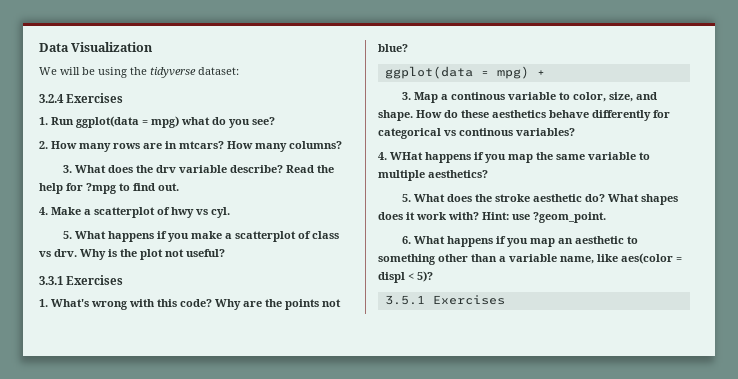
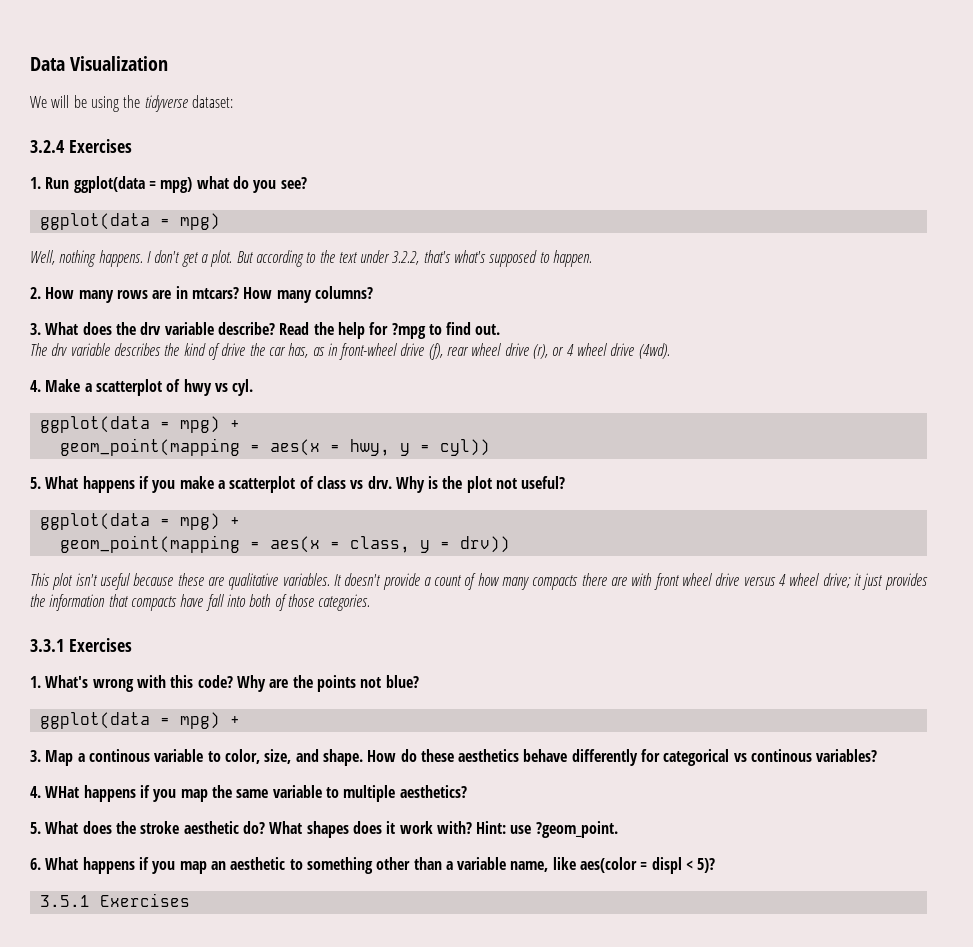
(275, 121) none -> [39,213,220,230] [30,250,593,267] // ggplot(data = mpg) // Well, nothing happens. I don't get a plot. But according to the text under 3.2.2, that's what's supposed to happen.
(179, 187) none -> [30,343,670,360] // The drv variable describes the kind of drive the car has, as in front-wheel drive (f), rear wheel drive (r), or 4 wheel drive (4wd).
(230, 212) none -> [39,416,240,433] [59,438,490,456] // ggplot(data = mpg) + // geom_point(mapping = aes(x = hwy, y = cyl))
(225, 253) none -> [39,513,240,530] [59,535,510,553] [30,573,928,590] [30,594,371,611] // ggplot(data = mpg) + // geom_point(mapping = aes(x = class, y = drv)) // This plot isn't useful because these are qualitative variables. It doesn't provide a count of how many compacts there are with front wheel drive versus 4 wheel drive; it just provides the information that compacts have fall into both of those categories.

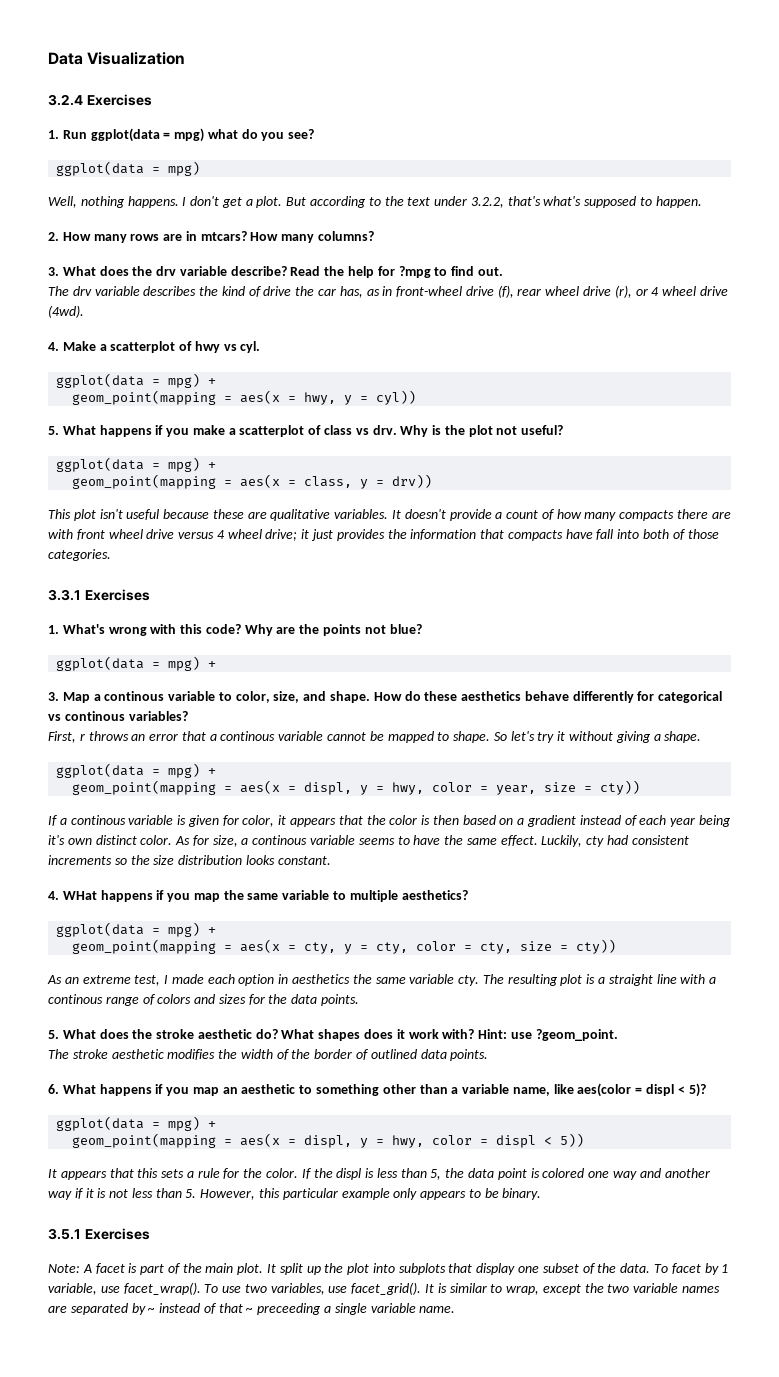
[30,95,233,112] // We will be using the tidyverse dataset: -> (186, 58) none
(878, 755) none -> [48,731,702,743] [56,763,217,778] [72,780,641,795] [48,815,731,827] [48,835,689,847] [48,855,331,865] // First, r throws an error that a continous variable cannot be mapped to shape. So let's try it without giving a shape. // ggplot(data = mpg) + // geom_point(mapping = aes(x = displ, y = hwy, color = year, size = cty)) // If a continous variable is given for color, it appears that the color is then based on a gradient instead of each year being it's own distinct color. As for size, a continous variable seems to have the same effect. Luckily, cty had consistent increments so the size distribution looks constant.
(467, 791) none -> [56,922,217,937] [72,939,617,954] [47,974,717,986] [48,994,360,1006] // ggplot(data = mpg) + // geom_point(mapping = aes(x = cty, y = cty, color = cty, size = cty)) // As an extreme test, I made each option in aesthetics the same variable cty. The resulting plot is a straight line with a continous range of colors and sizes for the data points.
(618, 829) none -> [48,1049,489,1061] // The stroke aesthetic modifies the width of the border of outlined data points.
[39,893,190,907] 3.5.1 Exercises -> [56,1116,217,1131] [72,1133,585,1148] [48,1168,710,1180] [48,1188,542,1200] [48,1228,150,1240] [48,1263,729,1275] [48,1282,721,1295] [48,1303,456,1315] ggplot(data = mpg) + // geom_point(mapping = aes(x = displ, y = hwy, color = displ < 5)) // It appears that this sets a rule for the color. If the displ is less than 5, the data point is colored one way and another way if it is not less than 5. However, this particular example only appears to be binary. // 3.5.1 Exercises // Note: A facet is part of the main plot. It split up the plot into subplots that display one subset of the data. To facet by 1 variable, use facet_wrap(). To use two variables, use facet_grid(). It is similar to wrap, except the two variable names are separated by ~ instead of that ~ preceeding a single variable name.

